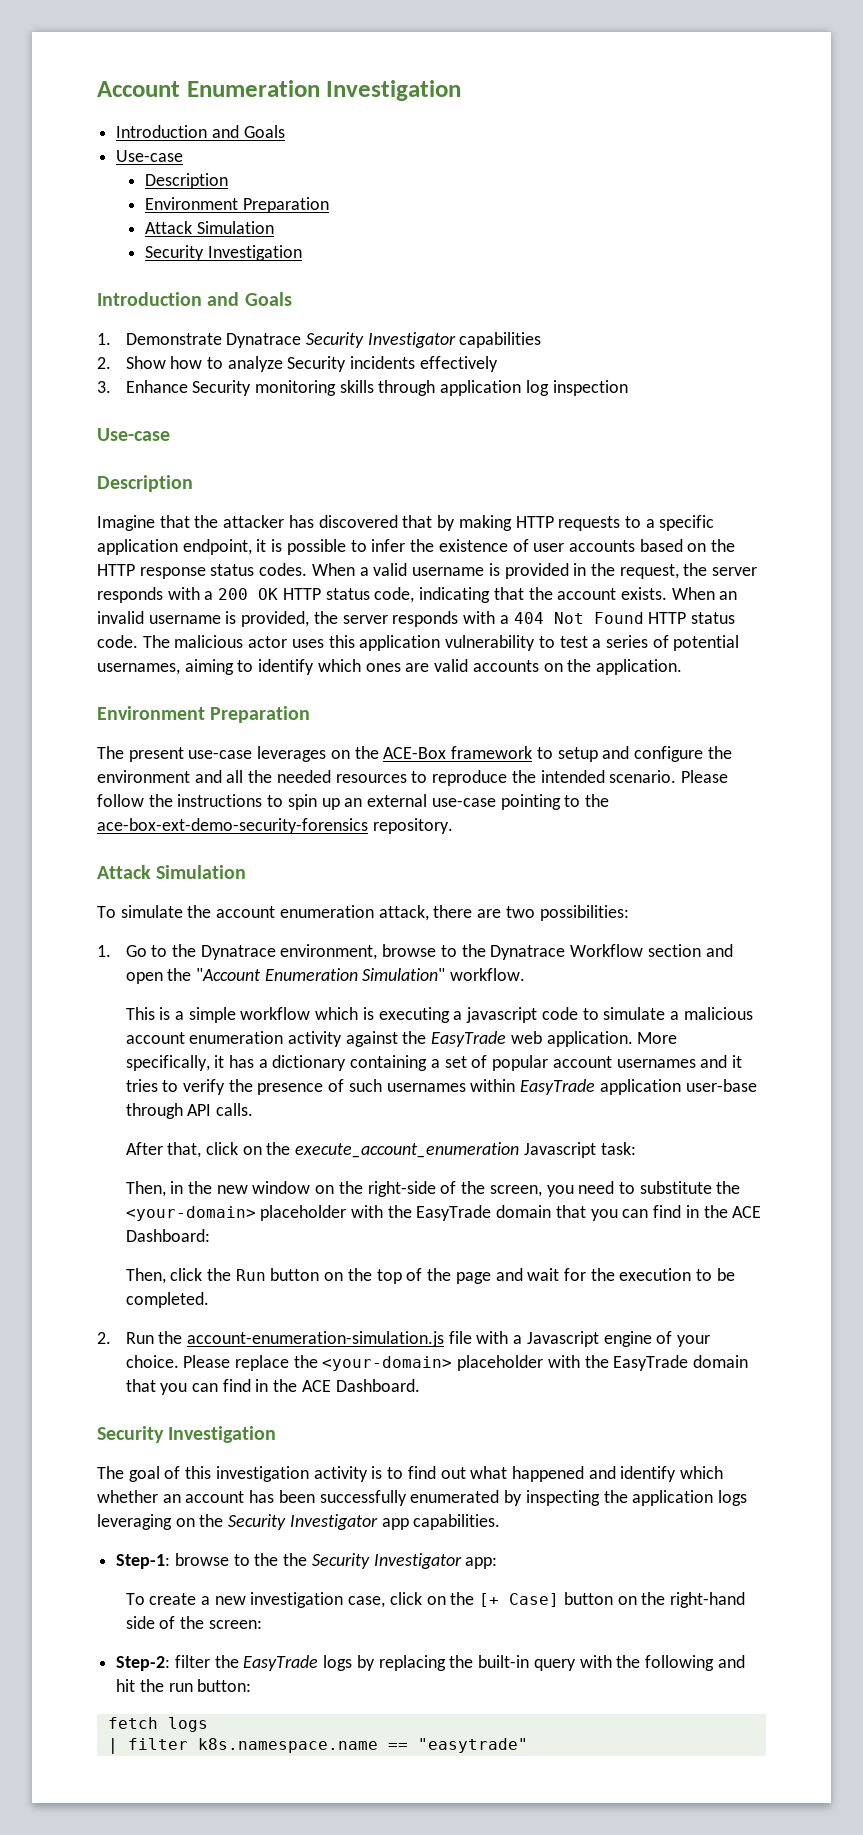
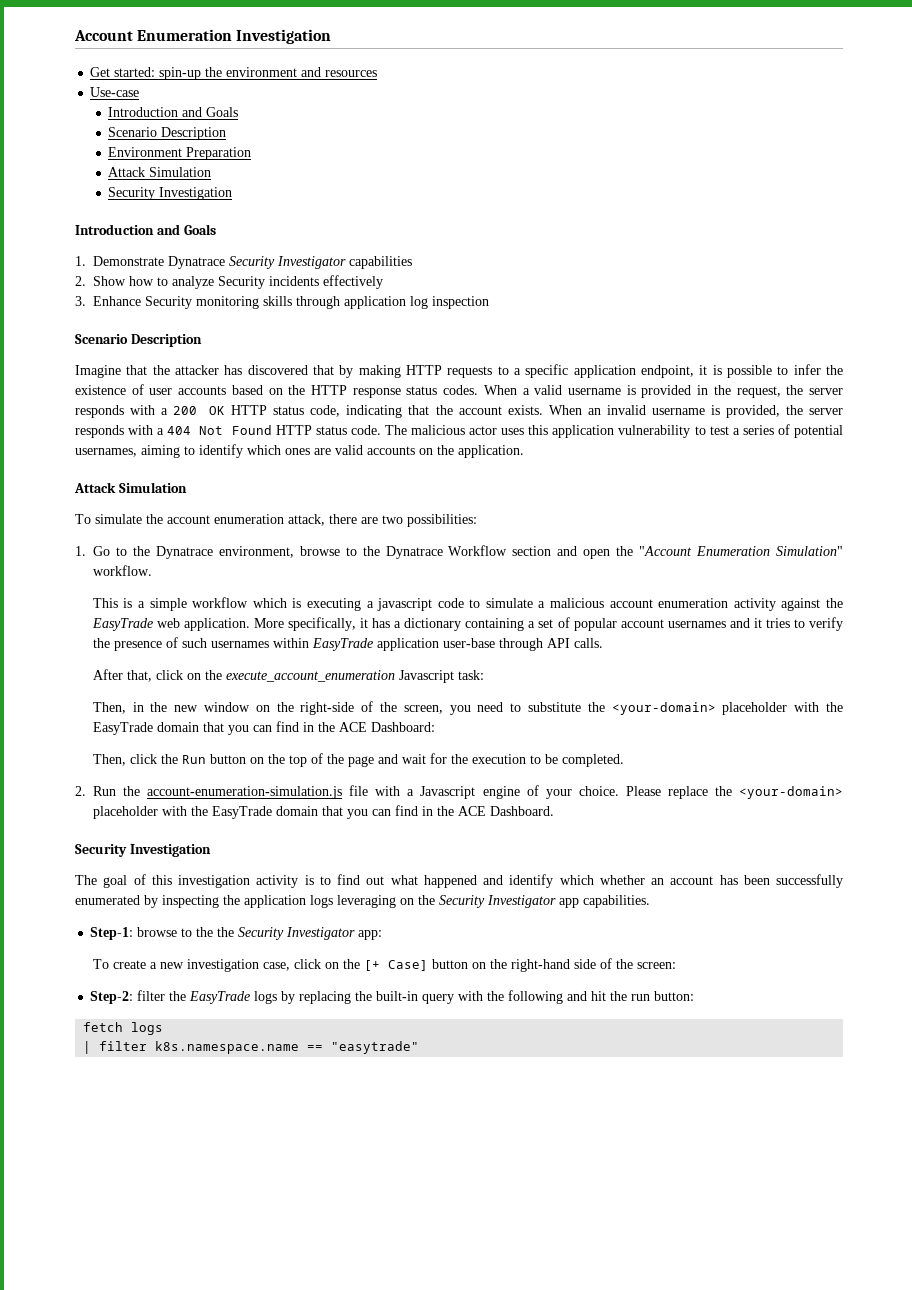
[116,125,285,138] [116,150,184,162] // Introduction and Goals // Use-case // -> [90,67,378,80] [90,87,140,97] [108,107,239,117] [108,127,158,137] // Get started: spin-up the environment and resources // Use-case // Introduction and Goals // Scenario
[97,428,170,441] Use-case // -> [75,334,128,344] Scenario
[97,706,311,723] [97,746,732,762] [97,770,728,786] [97,794,609,810] [97,818,453,834] // Environment Preparation // The present use-case leverages on the ACE-Box framework to setup and configure the environment and all the needed resources to reproduce the intended scenario. Please follow the instructions to spin up an external use-case pointing to the ace-box-ext-demo-security-forensics repository. -> (524, 451) none

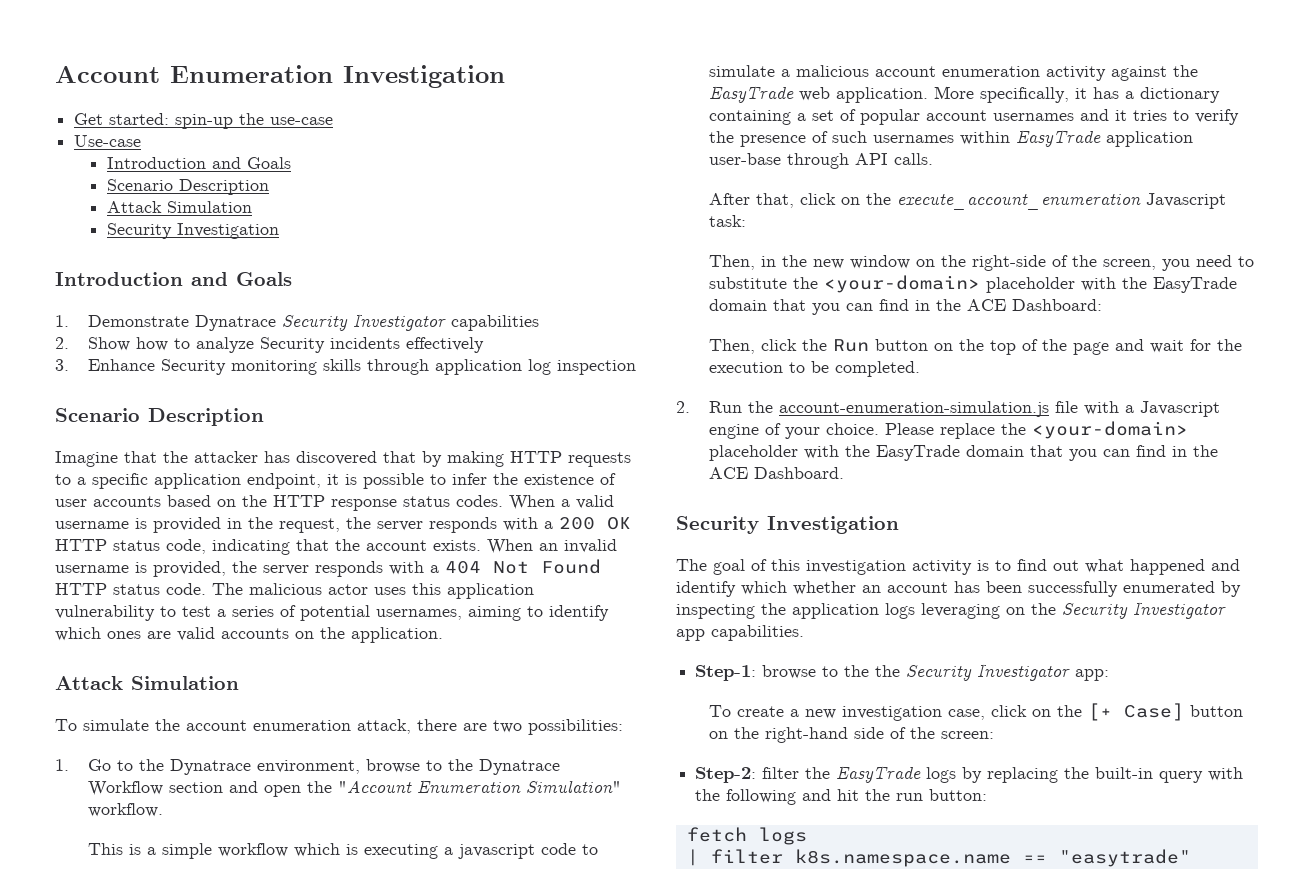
[226,67,378,77] environment and resources -> [270,117,334,125] use-case
[108,147,252,160] // Environment Preparation -> (270, 187) none

